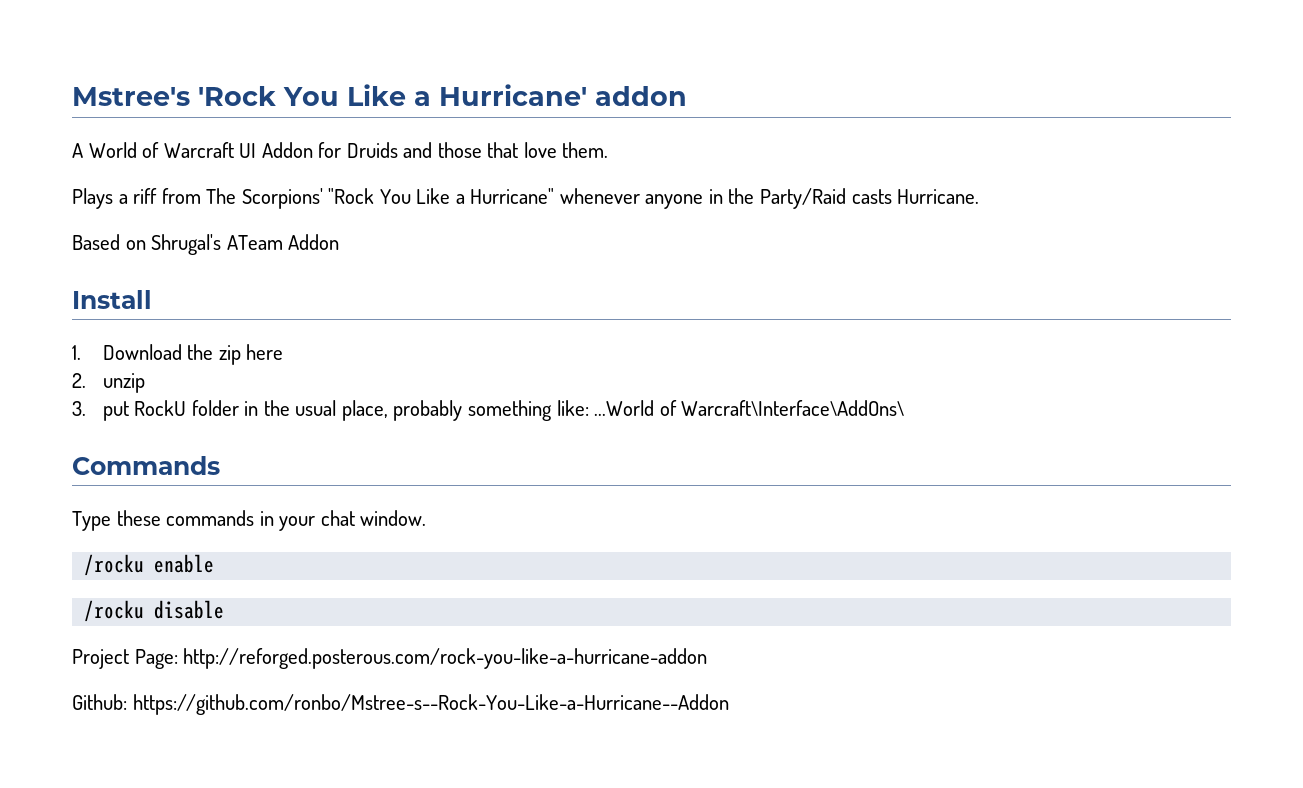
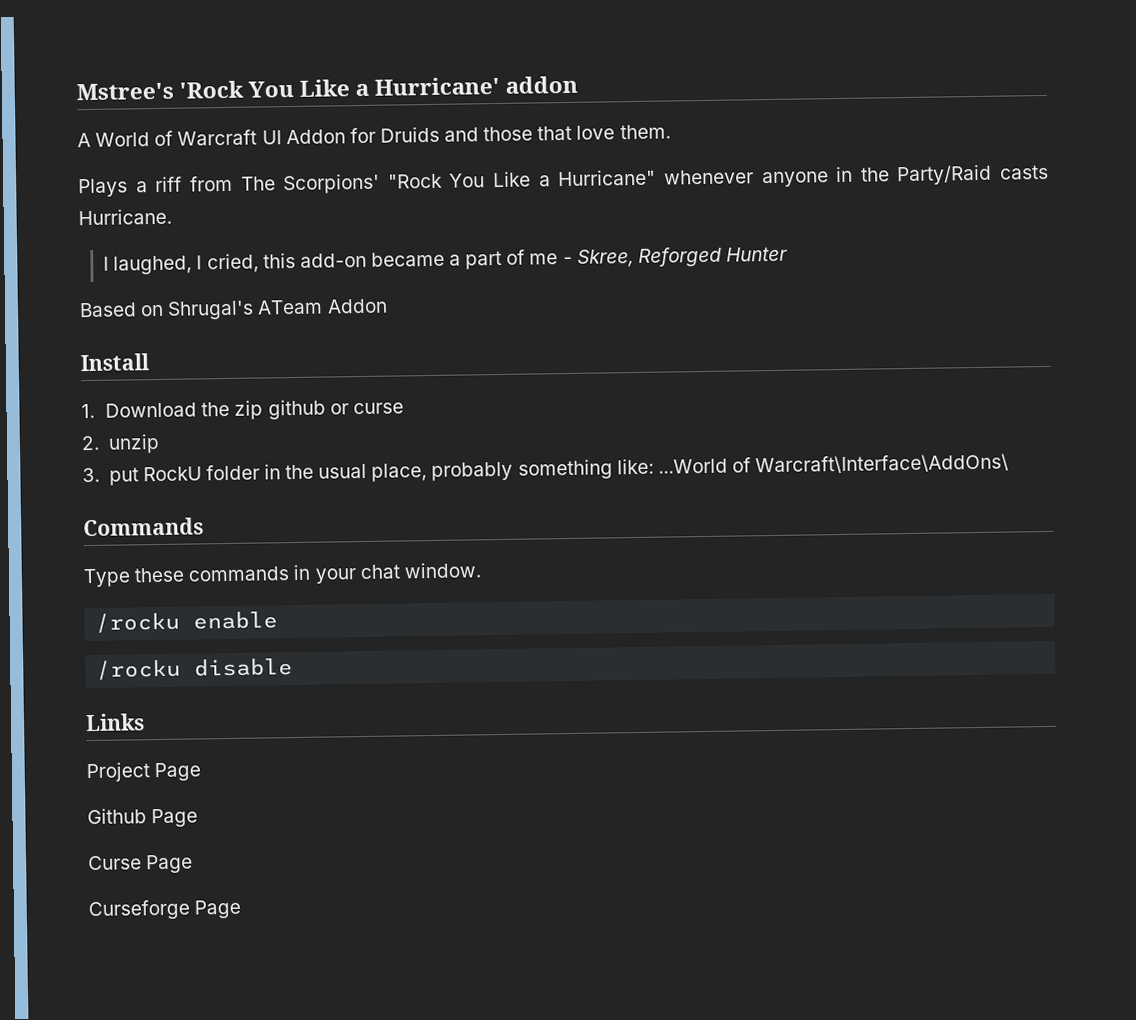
(980, 196) none -> [103,246,788,275] // I laughed, I cried, this add-on became a part of me - Skree, Reforged Hunter
[246,344,284,360] here -> [267,399,404,420] github or curse
(225, 609) none -> [85,713,145,732] // Links
[134,648,708,669] [72,694,730,715] Page: http://reforged.posterous.com/rock-you-like-a-hurricane-addon // Github: https://github.com/ronbo/Mstree-s--Rock-You-Like-a-Hurricane--Addon -> [154,762,202,782] [87,808,199,828] [88,854,194,874] [88,899,242,921] Page // Github Page // Curse Page // Curseforge Page

